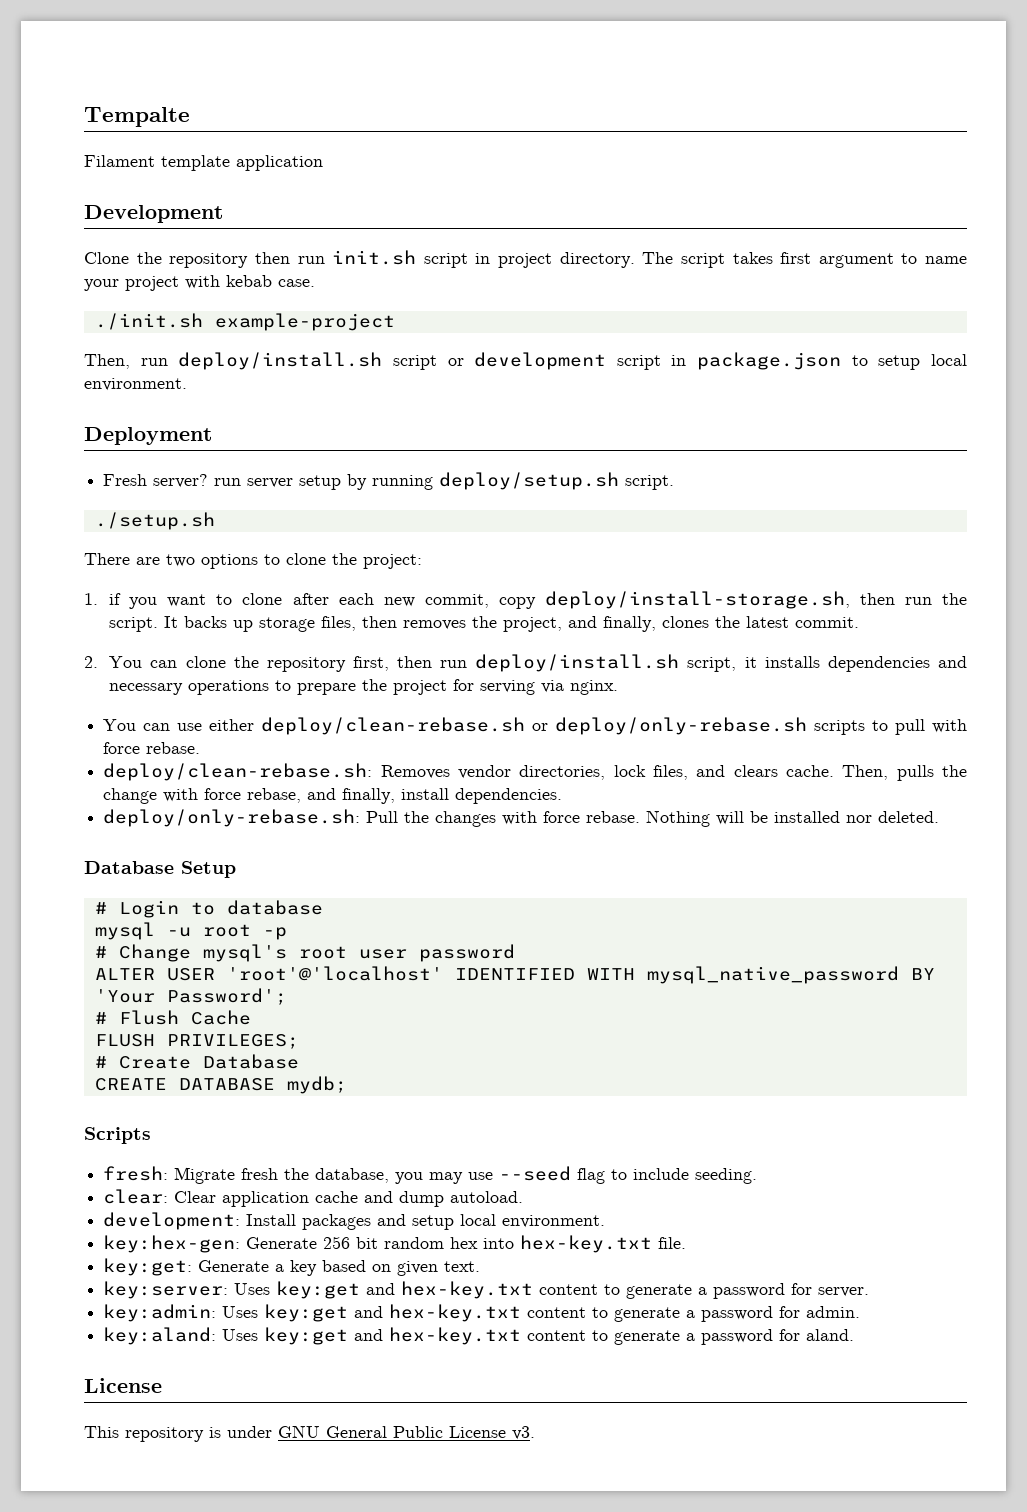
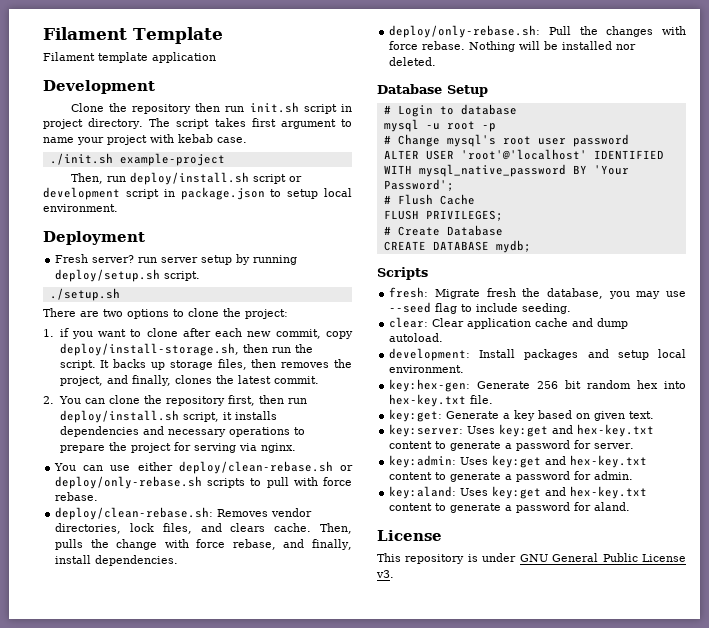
[84,107,190,127] Tempalte -> [43,27,223,44] Filament Template

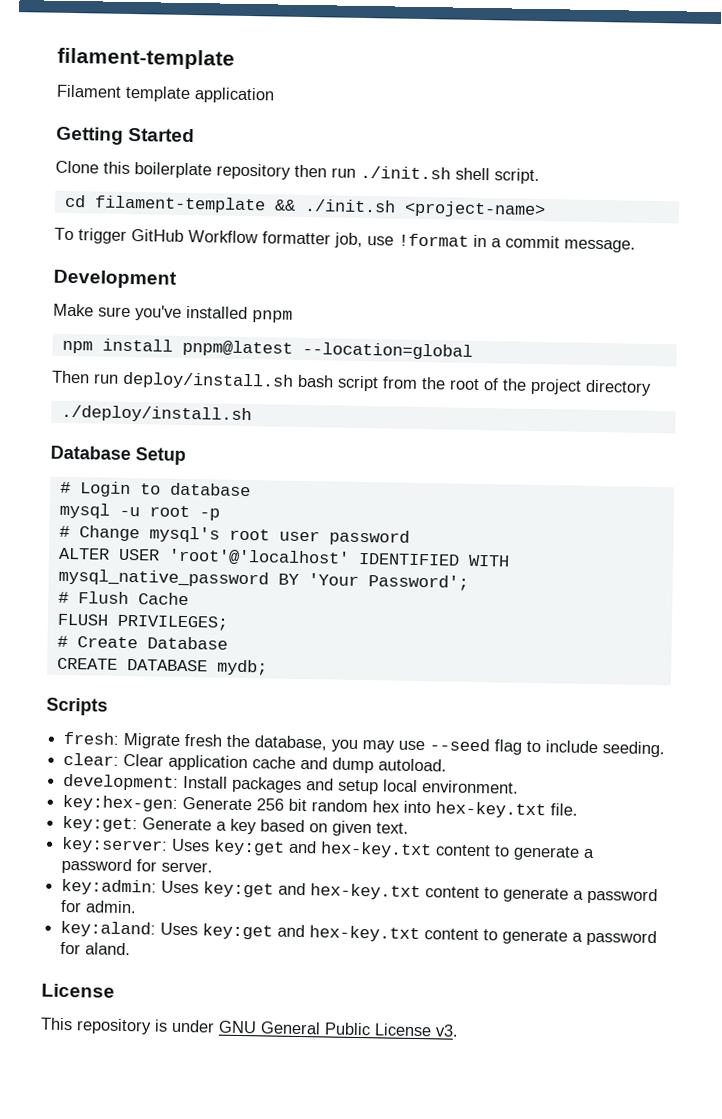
[43,27,223,44] Filament Template -> [57,47,235,70] filament-template
[43,80,155,94] Development -> [56,126,196,145] Getting Started
[108,103,127,112] the -> [103,161,212,179] this boilerplate
[249,102,352,114] [43,118,352,129] [43,134,247,145] [49,153,225,166] [70,172,302,185] [43,187,352,200] [43,204,118,212] [43,231,145,245] [55,254,298,265] [55,269,201,282] [49,288,120,301] [43,308,288,319] [43,328,353,339] [59,343,313,356] [59,359,352,370] [59,375,320,386] [43,395,307,406] [59,410,277,423] [59,426,305,437] [59,442,296,453] [54,461,353,474] [55,476,353,489] [55,492,99,501] [55,507,313,520] [55,523,352,534] [55,539,353,550] [55,555,179,566] [389,25,686,38] [389,41,637,52] [389,57,437,66] init.sh script in project directory. The script takes first argument to name your project with kebab case. // ./init.sh example-project // Then, run deploy/install.sh script or development script in package.json to setup local environment. // Deployment // Fresh server? run server setup by running deploy/setup.sh script. // ./setup.sh // There are two options to clone the project: // 1. if you want to clone after each new commit, copy deploy/install-storage.sh, then run the script. It backs up storage files, then removes the project, and finally, clones the latest commit. // 2. You can clone the repository first, then run deploy/install.sh script, it installs dependencies and necessary operations to prepare the project for serving via nginx. // You can use either deploy/clean-rebase.sh or deploy/only-rebase.sh scripts to pull with force rebase. // deploy/clean-rebase.sh: Removes vendor directories, lock files, and clears cache. Then, pulls the change with force rebase, and finally, install dependencies. // deploy/only-rebase.sh: Pull the changes with force rebase. Nothing will be installed nor deleted. -> [360,165,540,184] [63,194,546,219] [54,227,636,253] [53,269,177,289] [53,303,293,323] [61,338,473,360] [51,370,652,396] [60,404,252,424] ./init.sh shell script. // cd filament-template && ./init.sh <project-name> // To trigger GitHub Workflow formatter job, use !format in a commit message. // Development // Make sure you've installed pnpm // npm install pnpm@latest --location=global // Then run deploy/install.sh bash script from the root of the project directory // ./deploy/install.sh

